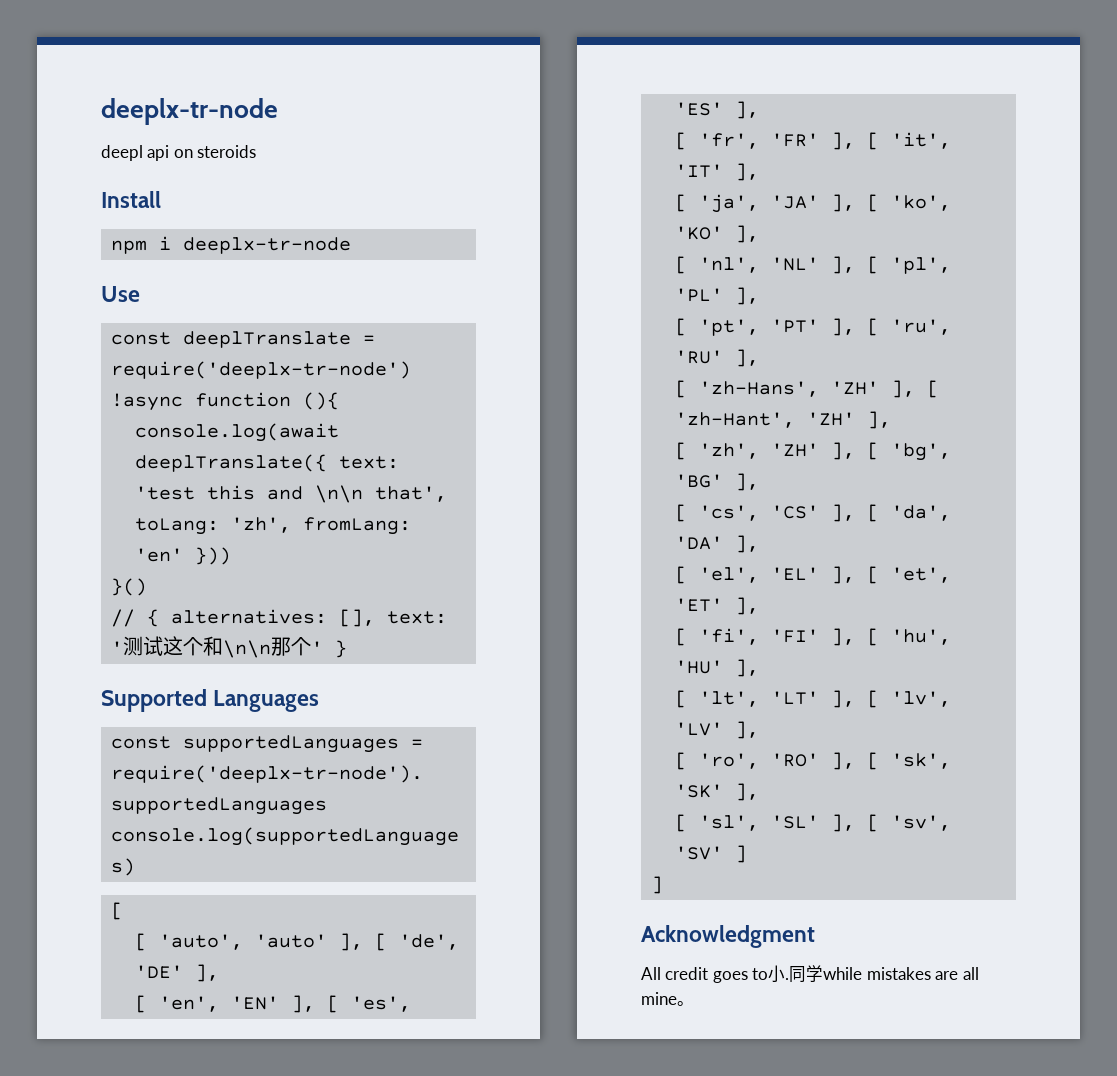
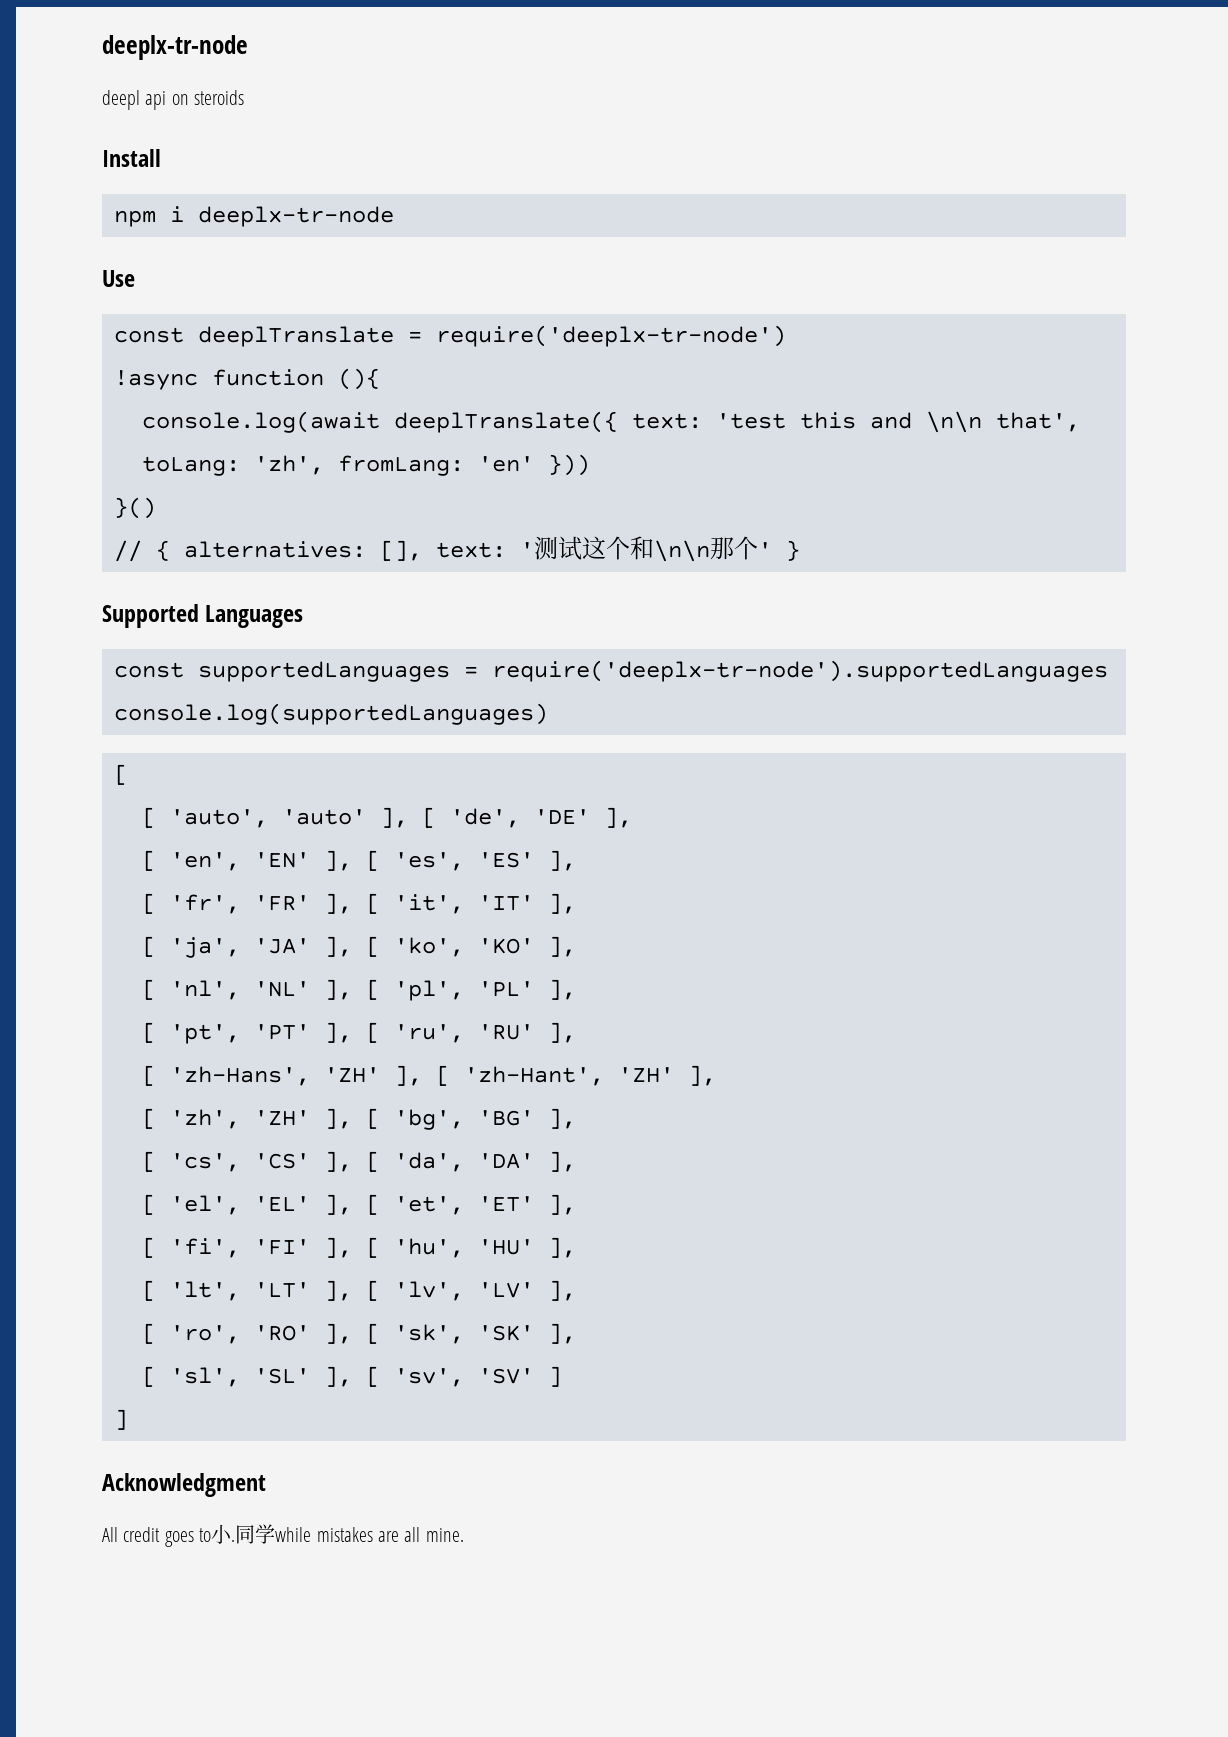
[641,992,694,1006] mine。 -> [425,1528,464,1542] mine.

